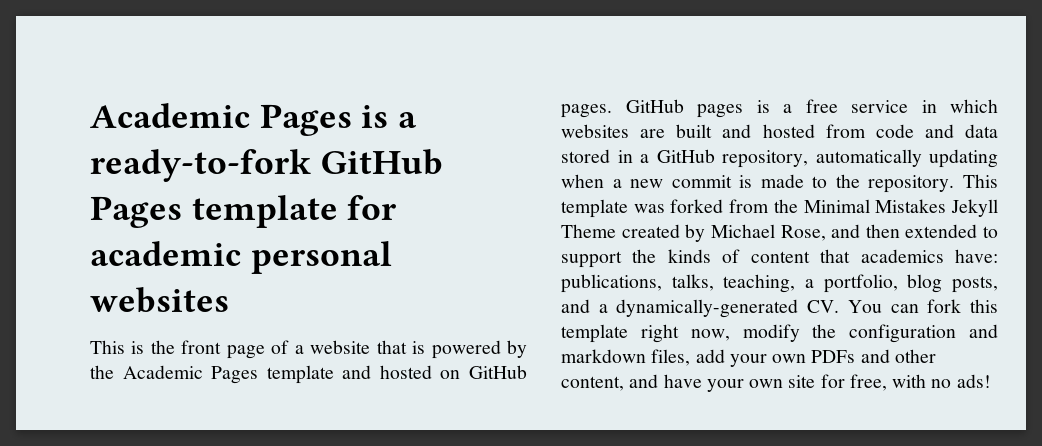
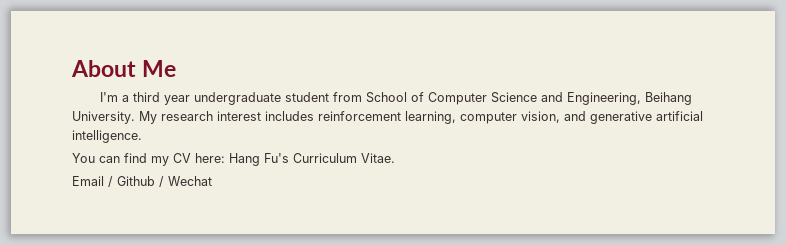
[90,103,418,136] [90,149,443,182] [90,195,397,228] [90,241,392,274] [90,287,229,313] [90,340,527,359] [90,365,527,384] [561,99,998,118] [561,124,998,138] [561,149,998,168] [561,174,998,193] [561,199,998,218] [561,224,998,242] [561,249,998,268] [561,274,998,293] [561,299,998,318] [561,324,998,343] [561,349,936,367] [561,374,991,392] Academic Pages is a ready-to-fork GitHub Pages template for academic personal websites // This is the front page of a website that is powered by the Academic Pages template and hosted on GitHub pages. GitHub pages is a free service in which websites are built and hosted from code and data stored in a GitHub repository, automatically updating when a new commit is made to the repository. This template was forked from the Minimal Mistakes Jekyll Theme created by Michael Rose, and then extended to support the kinds of content that academics have: publications, talks, teaching, a portfolio, blog posts, and a dynamically-generated CV. You can fork this template right now, modify the configuration and markdown files, add your own PDFs and other content, and have your own site for free, with no ads! -> [71,60,177,77] [100,92,693,105] [72,111,703,124] [72,130,142,143] [72,153,395,166] [72,176,212,187] About Me // I'm a third year undergraduate student from School of Computer Science and Engineering, Beihang University. My research interest includes reinforcement learning, computer vision, and generative artificial intelligence. // You can find my CV here: Hang Fu's Curriculum Vitae. // Email / Github / Wechat

